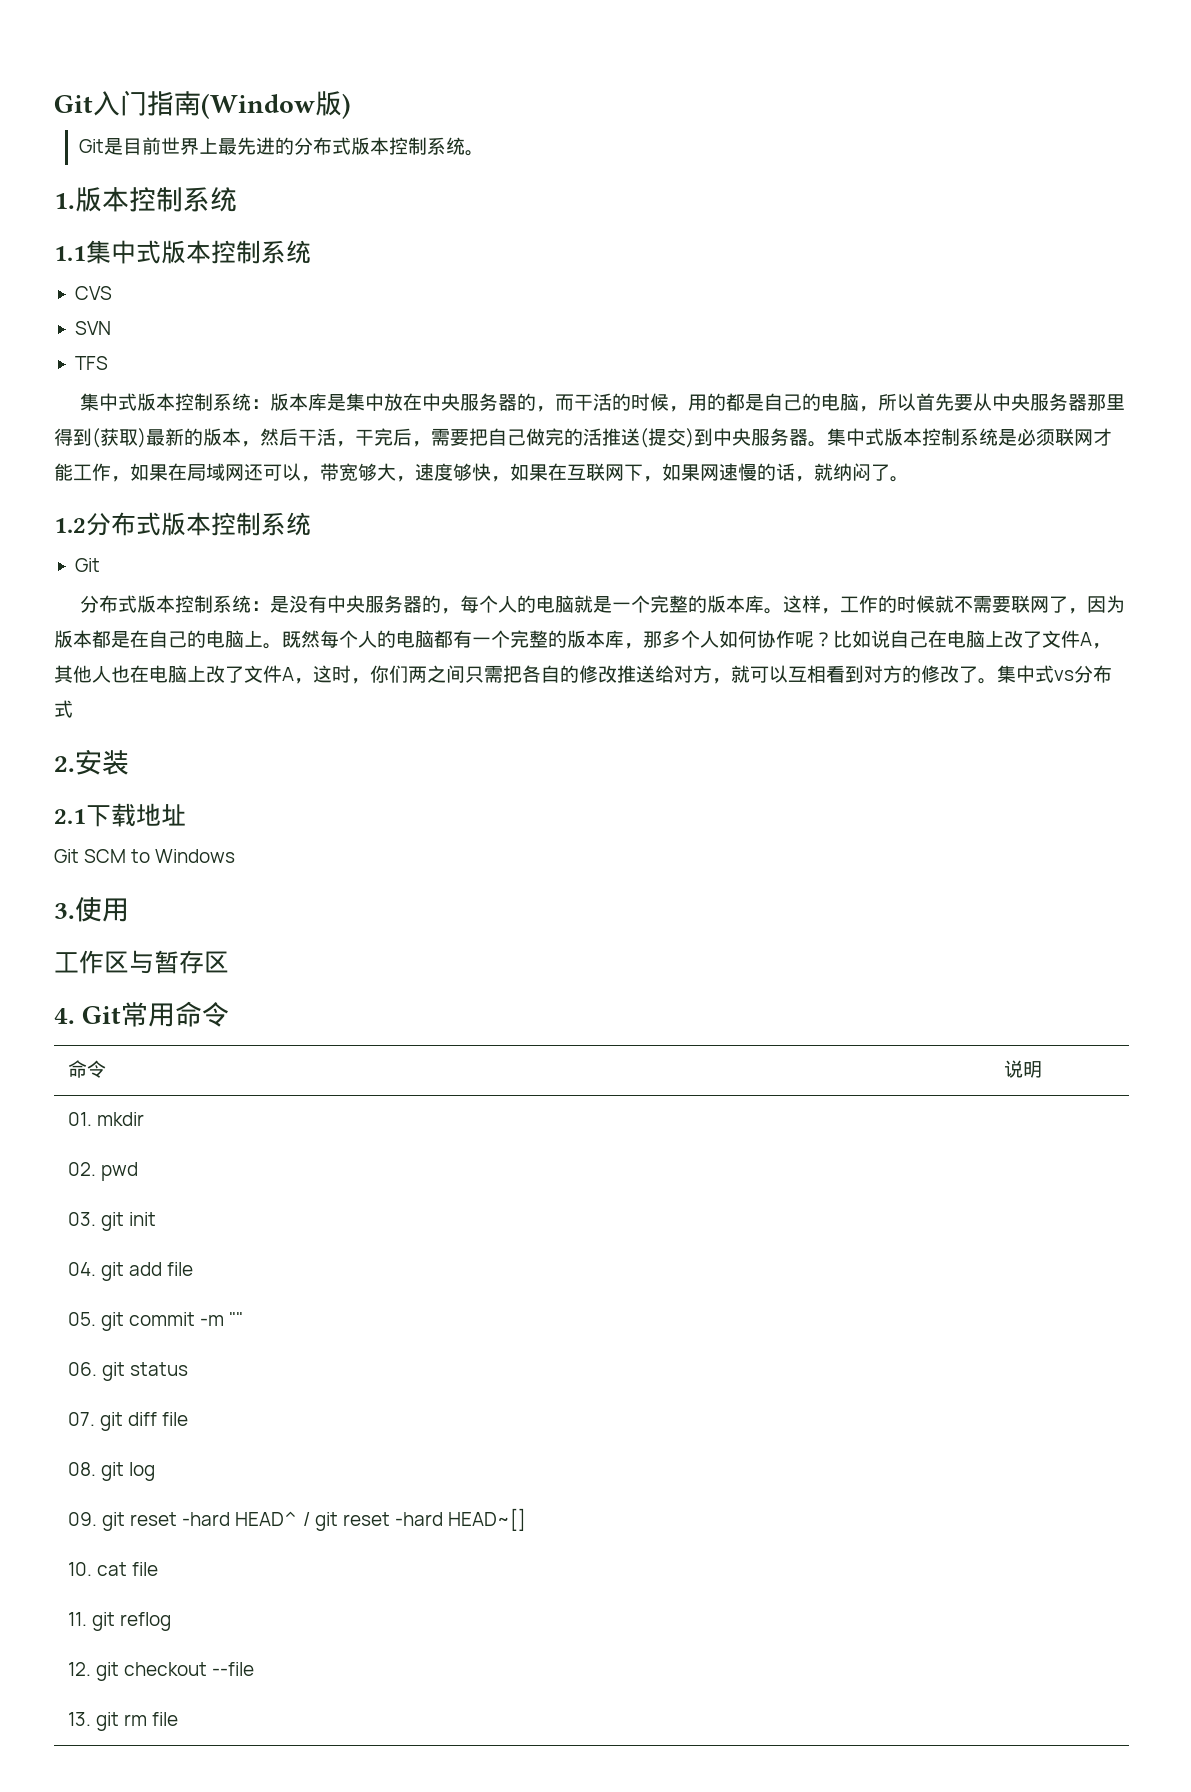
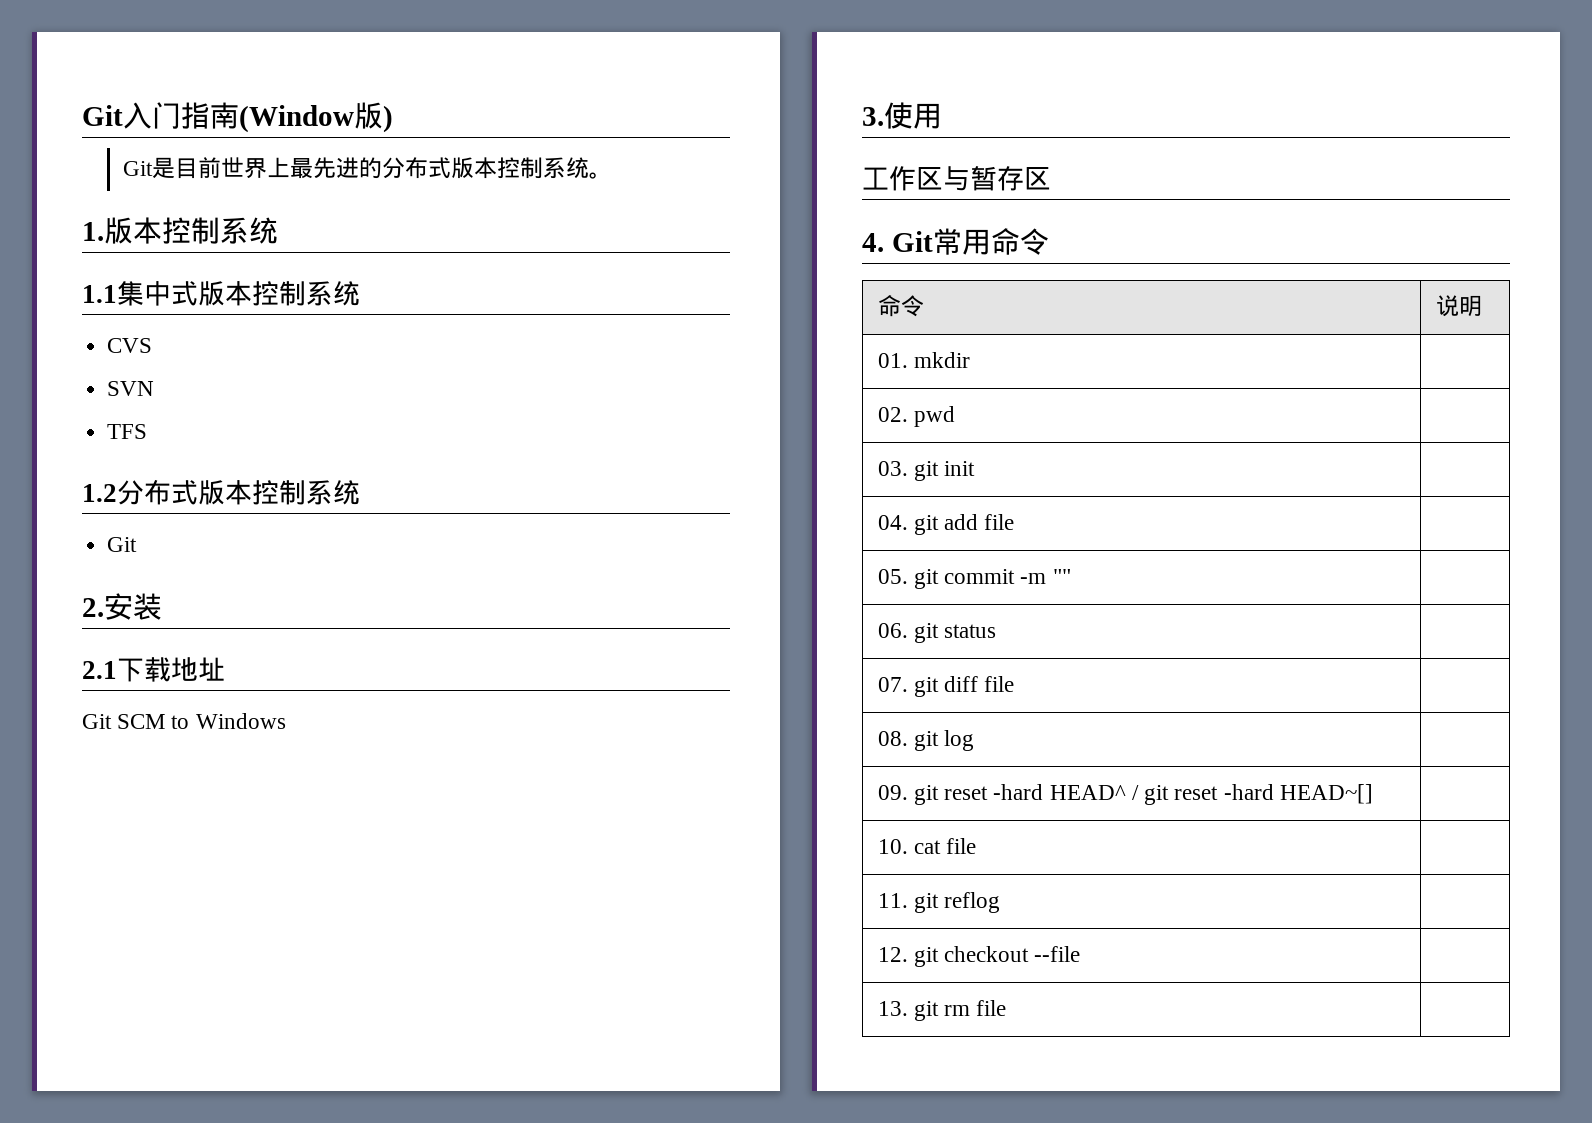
[80,393,1126,412] [54,428,1112,448] [54,463,909,482] // 集中式版本控制系统：版本库是集中放在中央服务器的，而干活的时候，用的都是自己的电脑，所以首先要从中央服务器那里得到(获取)最新的版本，然后干活，干完后，需要把自己做完的活推送(提交)到中央服务器。集中式版本控制系统是必须联网才能工作，如果在局域网还可以，带宽够大，速度够快，如果在互联网下，如果网速慢的话，就纳闷了。 -> (148, 431) none
[80,595,1126,614] [54,630,1111,649] [54,665,1112,684] [54,700,73,718] // 分布式版本控制系统：是没有中央服务器的，每个人的电脑就是一个完整的版本库。这样，工作的时候就不需要联网了，因为版本都是在自己的电脑上。既然每个人的电脑都有一个完整的版本库，那多个人如何协作呢？比如说自己在电脑上改了文件A，其他人也在电脑上改了文件A，这时，你们两之间只需把各自的修改推送给对方，就可以互相看到对方的修改了。集中式vs分布式 -> (138, 544) none

